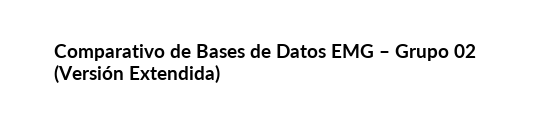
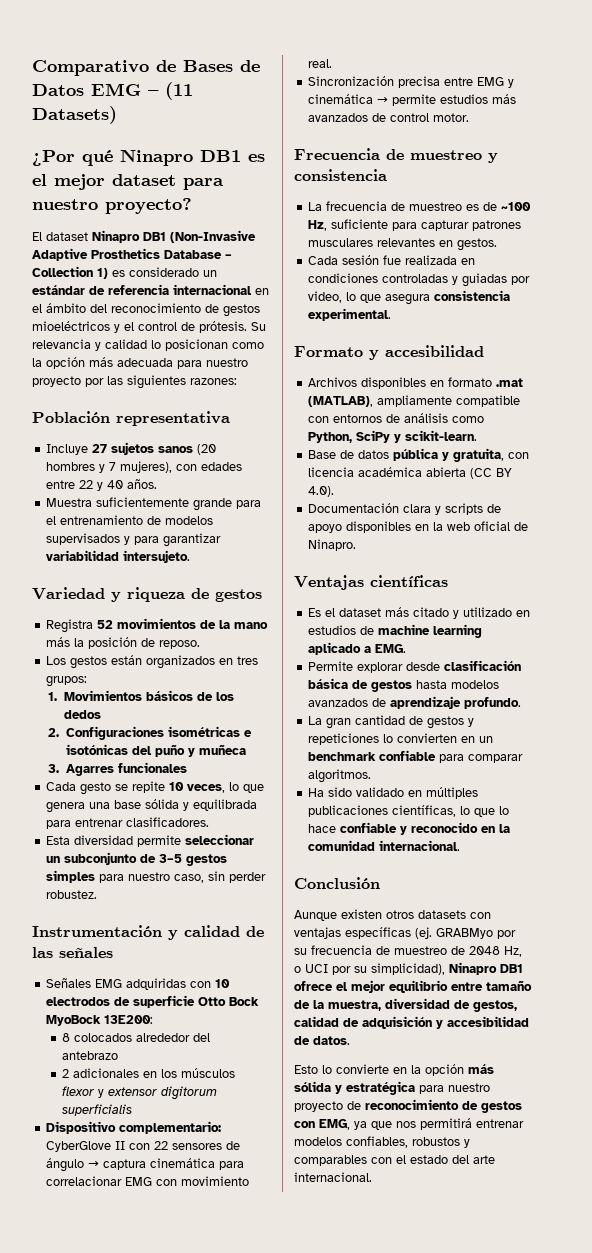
[395,44,476,61] [54,65,220,83] Grupo 02 (Versión Extendida) -> [165,82,193,100] [32,106,117,124] [32,149,265,166] [32,174,224,190] [32,198,192,214] [32,230,256,243] [32,248,232,261] [32,266,217,279] [32,284,269,295] [32,303,260,317] [32,321,266,333] [32,339,264,351] [32,357,248,369] [32,375,237,389] [32,411,230,426] [46,442,217,455] [46,461,243,473] [46,479,158,491] [46,497,262,511] [46,515,214,525] [46,533,222,547] [46,550,191,563] [32,587,262,602] [46,618,269,633] [46,637,201,649] [46,655,259,669] [46,676,88,687] [48,690,235,701] [64,710,102,719] [48,726,252,740] [65,744,246,757] [48,762,187,776] [46,781,265,795] [46,799,258,813] [46,817,210,829] [46,834,255,847] [46,852,228,866] [46,870,267,883] [46,890,98,899] [32,925,264,940] [32,947,113,958] [46,978,231,990] [46,995,260,1008] [46,1015,154,1026] [62,1033,211,1042] [62,1051,119,1060] [62,1068,236,1078] [62,1086,218,1100] [62,1104,133,1116] [46,1121,222,1134] [46,1141,241,1152] [46,1158,245,1172] [46,1176,250,1186] [308,59,333,68] [308,76,515,88] [308,94,517,106] [308,113,470,122] [294,148,498,163] [294,169,387,181] [308,201,532,211] [308,219,522,231] [308,238,498,251] [308,255,476,265] [308,273,531,287] [308,290,511,305] [308,308,392,321] [294,345,484,360] [308,377,524,389] [308,395,521,407] [308,413,485,423] [308,430,478,443] [308,448,530,462] [308,467,513,479] [308,486,335,497] [308,503,502,515] [308,521,529,533] [308,539,357,551] [294,575,448,590] [308,607,531,619] [308,624,483,638] [308,642,407,655] [308,660,522,673] [308,678,500,692] [308,696,522,709] [308,715,475,729] [308,733,494,745] [308,750,524,763] [308,769,372,783] [308,787,479,799] [308,805,510,817] [308,822,511,835] [308,840,461,851] [294,877,380,889] [294,909,491,921] [294,927,516,939] [294,945,522,957] [294,962,523,975] [294,980,532,993] [294,998,517,1012] [294,1016,529,1029] [294,1036,350,1045] [294,1064,494,1076] [294,1081,490,1095] [294,1099,522,1113] [294,1118,524,1130] [294,1136,470,1148] [294,1155,495,1166] [294,1172,372,1182] (11 Datasets) // ¿Por qué Ninapro DB1 es el mejor dataset para nuestro proyecto? // El dataset Ninapro DB1 (Non-Invasive Adaptive Prosthetics Database – Collection 1) es considerado un estándar de referencia internacional en el ámbito del reconocimiento de gestos mioeléctricos y el control de prótesis. Su relevancia y calidad lo posicionan como la opción más adecuada para nuestro proyecto por las siguientes razones: // Población representativa // Incluye 27 sujetos sanos (20 hombres y 7 mujeres), con edades entre 22 y 40 años. // Muestra suficientemente grande para el entrenamiento de modelos supervisados y para garantizar variabilidad intersujeto. // Variedad y riqueza de gestos // Registra 52 movimientos de la mano más la posición de reposo. // Los gestos están organizados en tres grupos: // 1. Movimientos básicos de los dedos // 2. Configuraciones isométricas e isotónicas del puño y muñeca // 3. Agarres funcionales // Cada gesto se repite 10 veces, lo que genera una base sólida y equilibrada para entrenar clasificadores. // Esta diversidad permite seleccionar un subconjunto de 3–5 gestos simples para nuestro caso, sin perder robustez. // Instrumentación y calidad de las señales // Señales EMG adquiridas con 10 electrodos de superficie Otto Bock MyoBock 13E200: // 8 colocados alrededor del antebrazo // 2 adicionales en los músculos flexor y extensor digitorum superficialis // Dispositivo complementario: CyberGlove II con 22 sensores de ángulo → captura cinemática para correlacionar EMG con movimiento real. // Sincronización precisa entre EMG y cinemática → permite estudios más avanzados de control motor. // Frecuencia de muestreo y consistencia // La frecuencia de muestreo es de ~100 Hz, suficiente para capturar patrones musculares relevantes en gestos. // Cada sesión fue realizada en condiciones controladas y guiadas por video, lo que asegura consistencia experimental. // Formato y accesibilidad // Archivos disponibles en formato .mat (MATLAB), ampliamente compatible con entornos de análisis como Python, SciPy y scikit-learn. // Base de datos pública y gratuita, con licencia académica abierta (CC BY 4.0). // Documentación clara y scripts de apoyo disponibles en la web oficial de Ninapro. // Ventajas científicas // Es el dataset más citado y utilizado en estudios de machine learning aplicado a EMG. // Permite explorar desde clasificación básica de gestos hasta modelos avanzados de aprendizaje profundo. // La gran cantidad de gestos y repeticiones lo convierten en un benchmark confiable para comparar algoritmos. // Ha sido validado en múltiples publicaciones científicas, lo que lo hace confiable y reconocido en la comunidad internacional. // Conclusión // Aunque existen otros datasets con ventajas específicas (ej. GRABMyo por su frecuencia de muestreo de 2048 Hz, o UCI por su simplicidad), Ninapro DB1 ofrece el mejor equilibrio entre tamaño de la muestra, diversidad de gestos, calidad de adquisición y accesibilidad de datos. // Esto lo convierte en la opción más sólida y estratégica para nuestro proyecto de reconocimiento de gestos con EMG, ya que nos permitirá entrenar modelos confiables, robustos y comparables con el estado del arte internacional.

